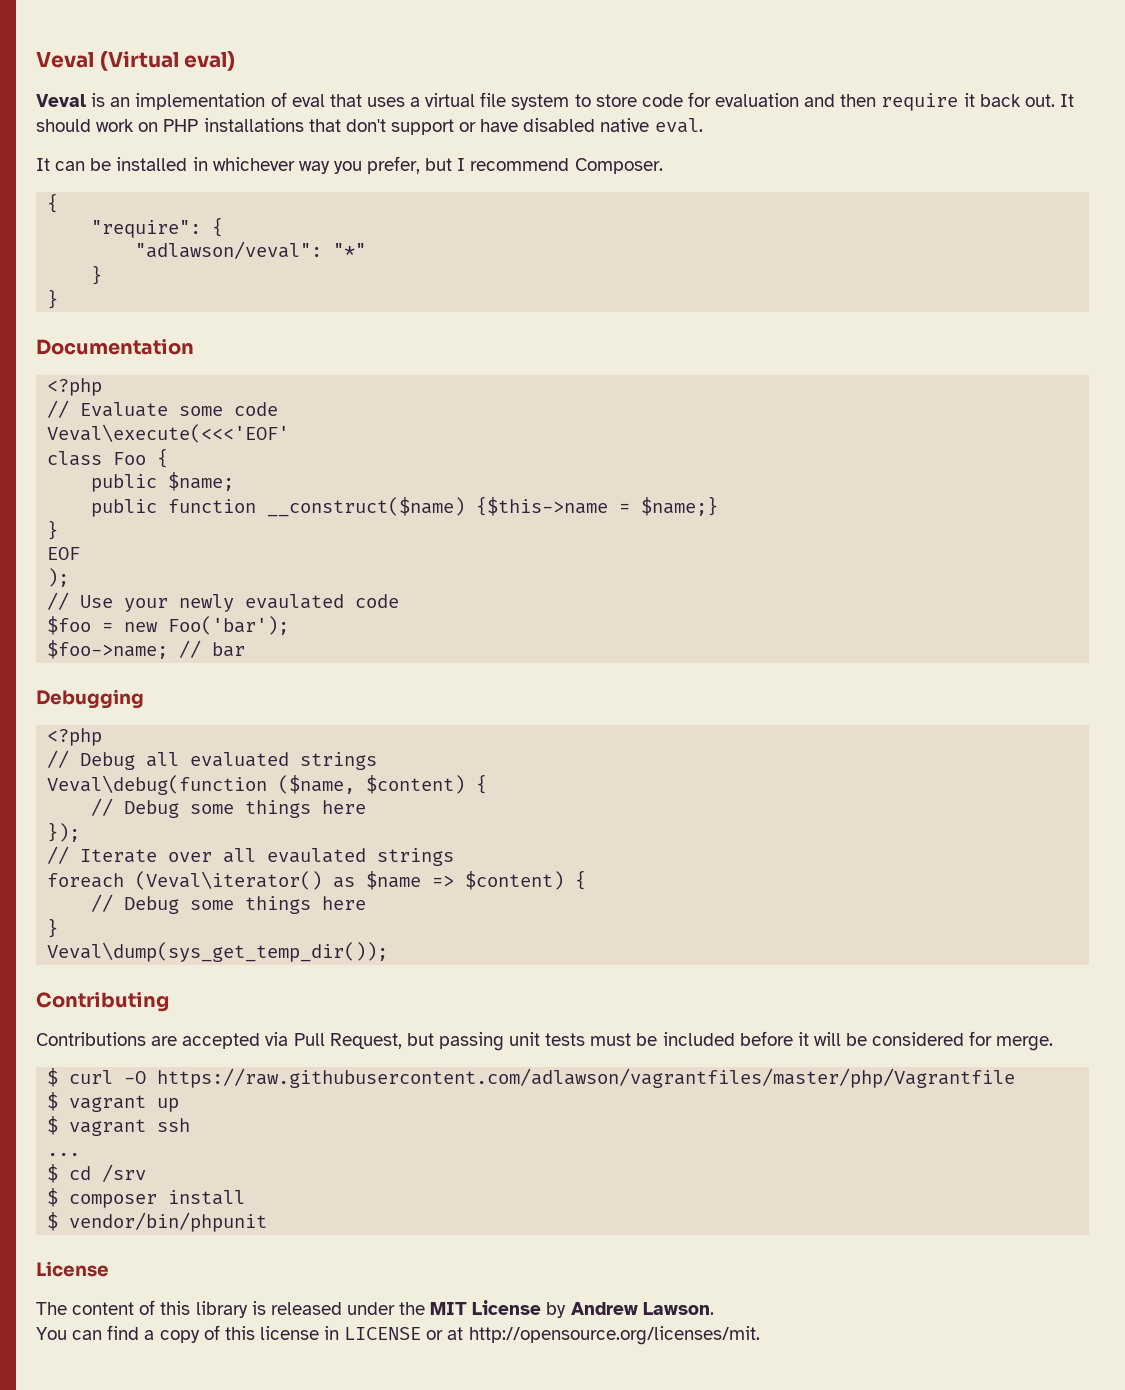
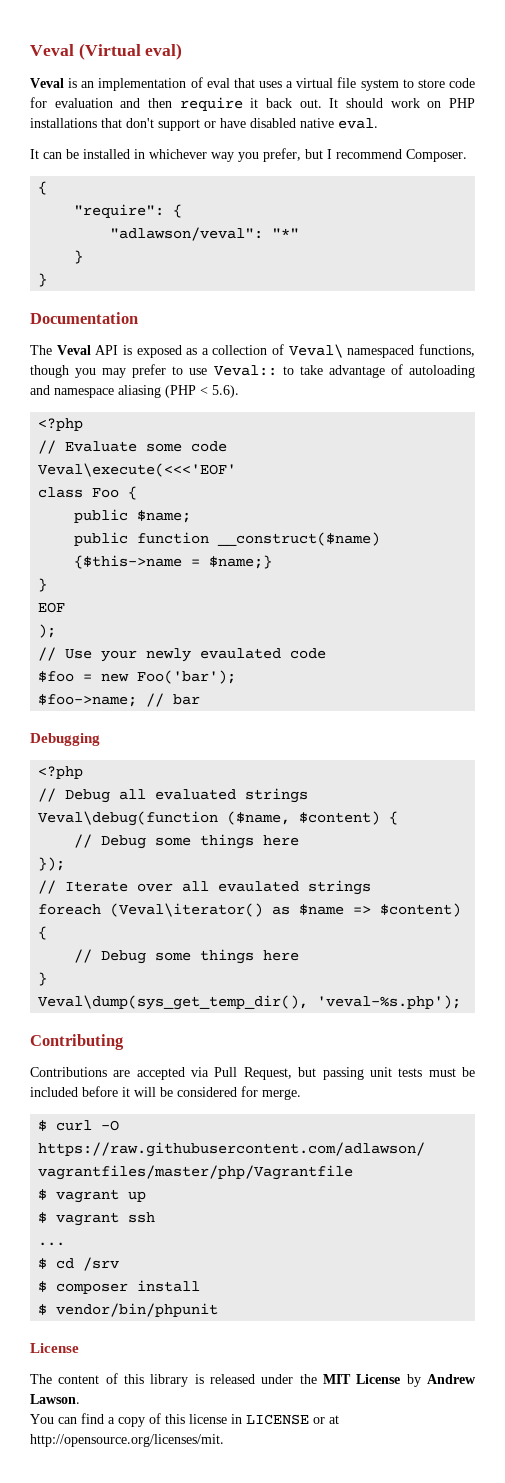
(194, 347) none -> [30,344,475,358] [30,364,475,378] [30,385,239,398] // The Veval API is exposed as a collection of Veval\ namespaced functions, though you may prefer to use Veval:: to take advantage of autoloading and namespace aliasing (PHP < 5.6).
[47,942,389,962] Veval\dump(sys_get_temp_dir()); -> [38,995,462,1010] Veval\dump(sys_get_temp_dir(), 'veval-%s.php');

